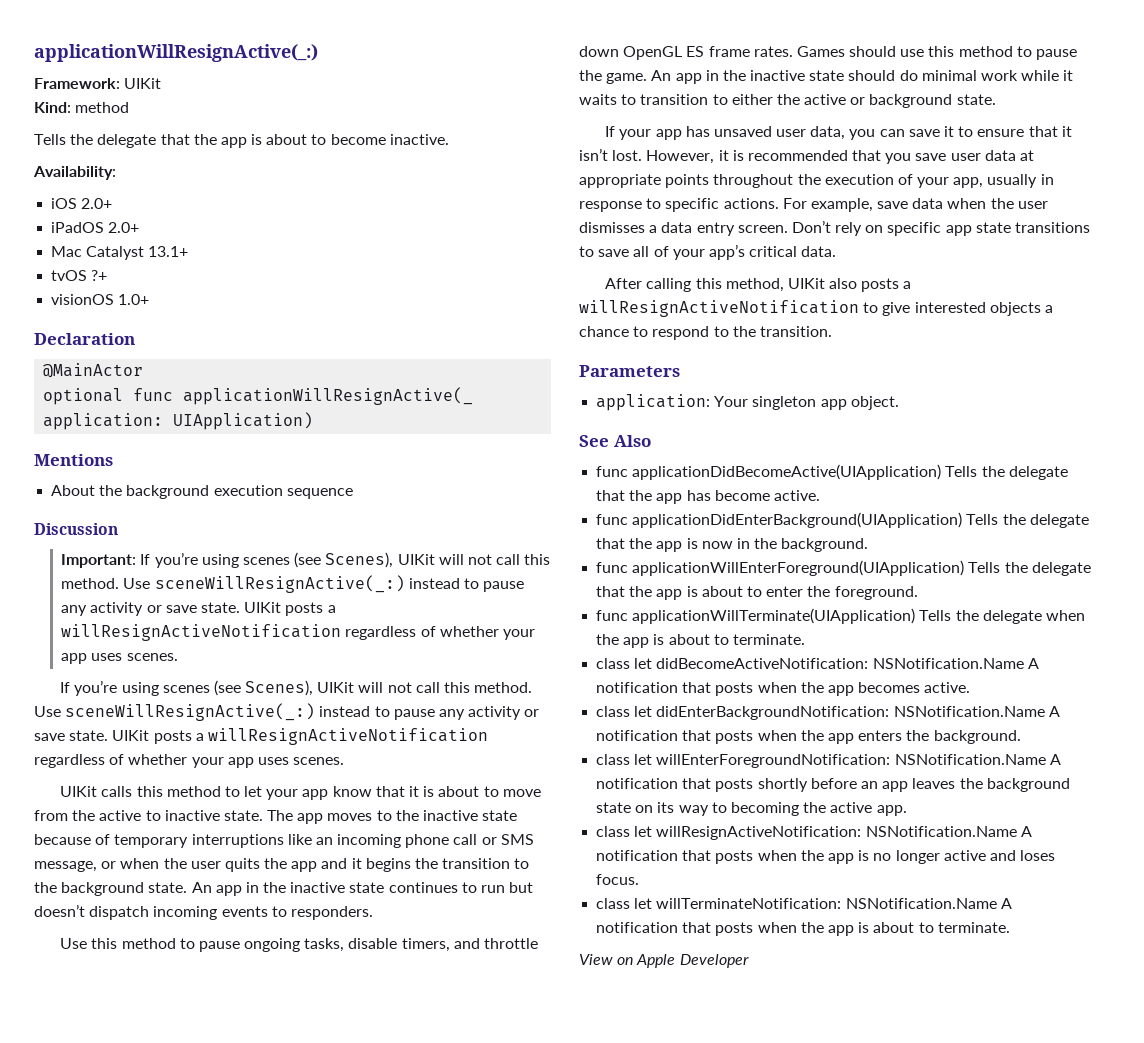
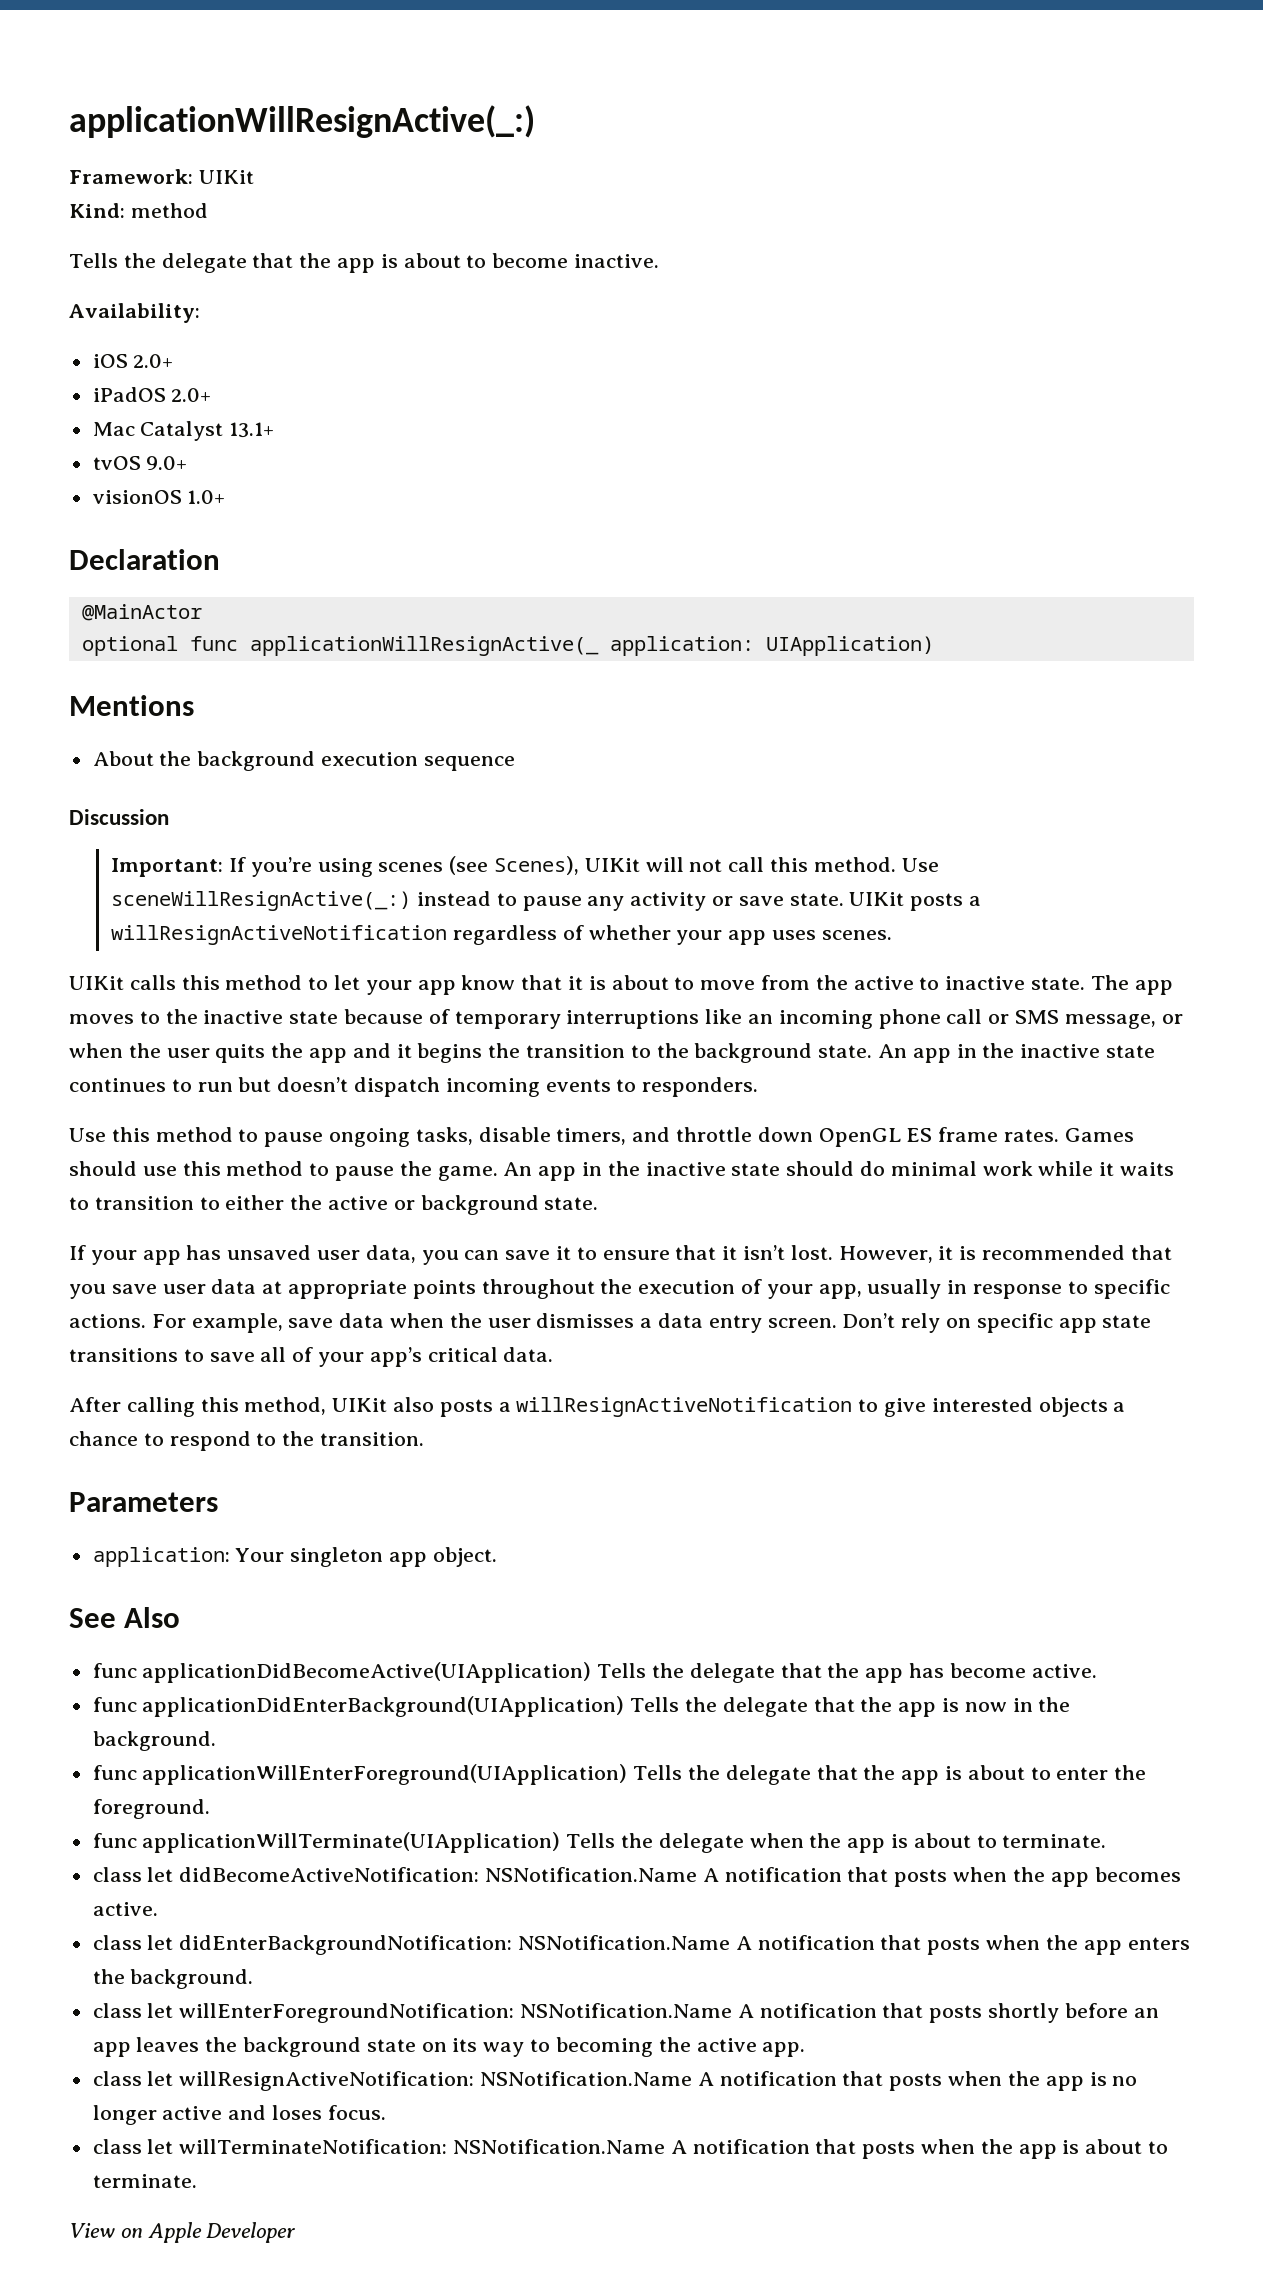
[91,270,108,281] ?+ -> [146,456,188,470] 9.0+
[60,680,533,696] [34,703,540,721] [34,728,488,745] [34,754,345,768] // If you’re using scenes (see Scenes), UIKit will not call this method. Use sceneWillResignActive(_:) instead to pause any activity or save state. UIKit posts a willResignActiveNotification regardless of whether your app uses scenes. -> (892, 935) none

